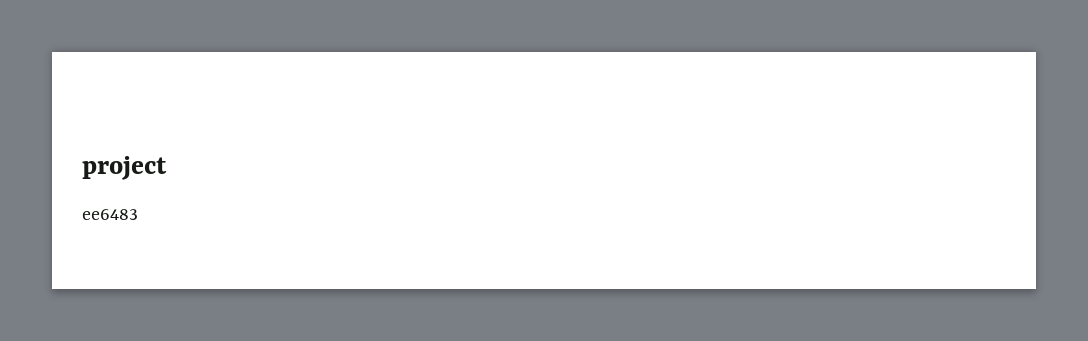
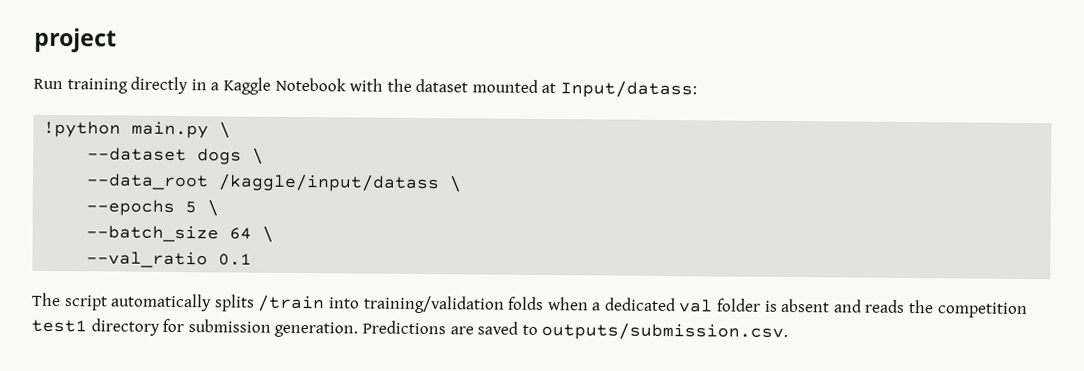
[82,209,138,220] ee6483 -> [33,76,698,99] [43,120,232,139] [87,147,265,165] [86,173,463,193] [86,199,220,217] [86,225,275,243] [86,251,253,269] [31,292,1028,318] [31,318,789,342] Run training directly in a Kaggle Notebook with the dataset mounted at Input/datass: // !python main.py \ // --dataset dogs \ // --data_root /kaggle/input/datass \ // --epochs 5 \ // --batch_size 64 \ // --val_ratio 0.1 // The script automatically splits /train into training/validation folds when a dedicated val folder is absent and reads the competition test1 directory for submission generation. Predictions are saved to outputs/submission.csv.

